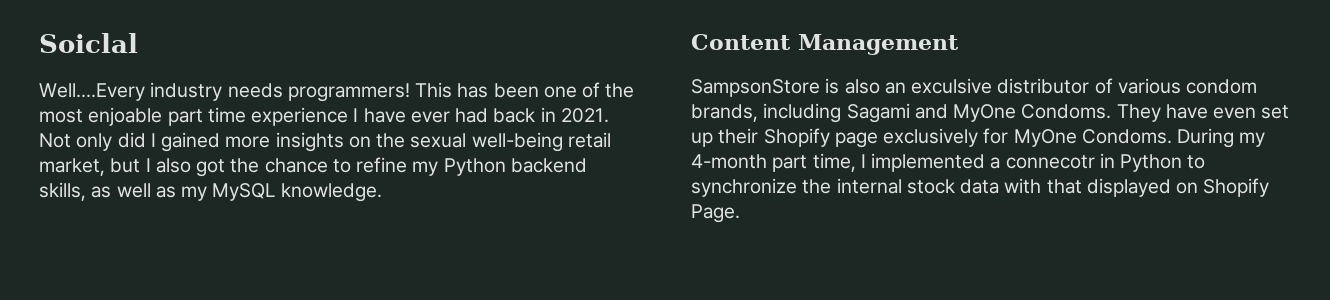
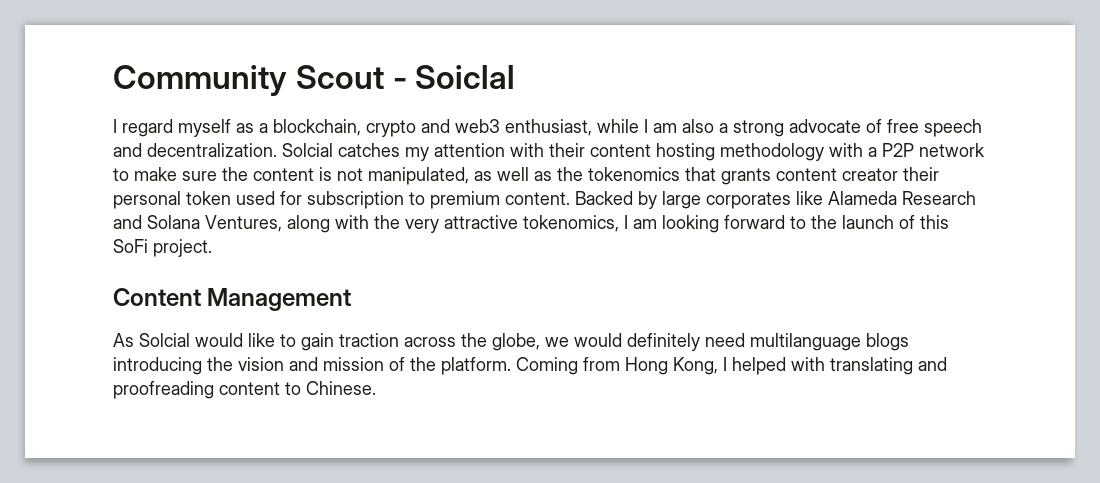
[39,33,138,53] [39,82,635,102] [39,107,609,126] [39,132,611,152] [39,157,587,177] [39,182,382,202] [691,34,959,55] [691,78,1258,97] [691,103,1290,123] [691,128,1266,148] [691,153,1206,172] [691,178,1270,197] [691,204,740,223] Soiclal // Well....Every industry needs programmers! This has been one of the most enjoable part time experience I have ever had back in 2021. Not only did I gained more insights on the sexual well-being retail market, but I also got the chance to refine my Python backend skills, as well as my MySQL knowledge. // Content Management // SampsonStore is also an exculsive distributor of various condom brands, including Sagami and MyOne Condoms. They have even set up their Shopify page exclusively for MyOne Condoms. During my 4-month part time, I implemented a connecotr in Python to synchronize the internal stock data with that displayed on Shopify Page. -> [113,65,516,96] [113,119,982,137] [113,143,985,161] [113,167,939,185] [113,191,976,209] [113,215,949,233] [113,239,212,257] [113,288,352,311] [113,333,909,351] [113,357,947,375] [113,381,376,399] Community Scout - Soiclal // I regard myself as a blockchain, crypto and web3 enthusiast, while I am also a strong advocate of free speech and decentralization. Solcial catches my attention with their content hosting methodology with a P2P network to make sure the content is not manipulated, as well as the tokenomics that grants content creator their personal token used for subscription to premium content. Backed by large corporates like Alameda Research and Solana Ventures, along with the very attractive tokenomics, I am looking forward to the launch of this SoFi project. // Content Management // As Solcial would like to gain traction across the globe, we would definitely need multilanguage blogs introducing the vision and mission of the platform. Coming from Hong Kong, I helped with translating and proofreading content to Chinese.

